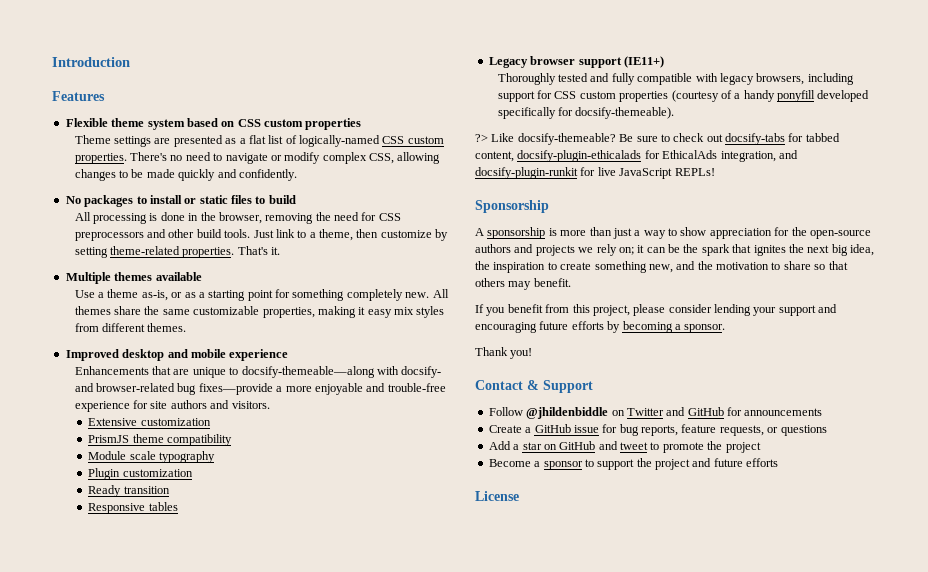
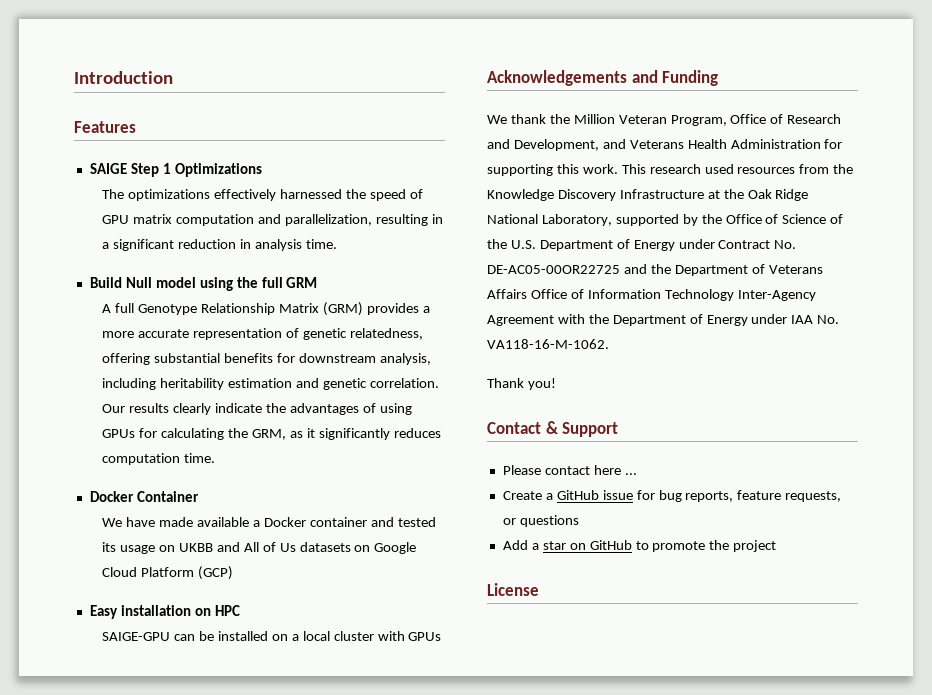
[65,118,362,130] [74,135,444,147] [74,152,441,164] [74,169,297,181] [65,195,296,207] [74,212,401,224] [74,229,449,241] [74,246,281,258] [65,272,202,284] [74,289,449,301] [74,306,445,318] [74,323,187,332] [65,349,289,361] [74,366,442,378] [74,383,446,395] [74,400,270,412] [88,418,211,426] [88,434,233,446] [88,451,216,463] [88,468,193,480] [88,485,170,497] [88,502,178,514] [488,56,664,68] [497,73,854,85] [497,90,870,102] [497,107,675,119] [475,133,840,145] [475,150,798,162] [475,167,715,179] [475,200,549,213] [475,227,871,239] [475,244,874,256] [475,261,848,273] [475,278,571,290] [475,304,838,316] [475,321,726,333] Flexible theme system based on CSS custom properties // Theme settings are presented as a flat list of logically-named CSS custom properties. There's no need to navigate or modify complex CSS, allowing changes to be made quickly and confidently. // No packages to install or static files to build // All processing is done in the browser, removing the need for CSS preprocessors and other build tools. Just link to a theme, then customize by setting theme-related properties. That's it. // Multiple themes available // Use a theme as-is, or as a starting point for something completely new. All themes share the same customizable properties, making it easy mix styles from different themes. // Improved desktop and mobile experience // Enhancements that are unique to docsify-themeable—along with docsify- and browser-related bug fixes—provide a more enjoyable and trouble-free experience for site authors and visitors. // Extensive customization // PrismJS theme compatibility // Module scale typography // Plugin customization // Ready transition // Responsive tables // Legacy browser support (IE11+) // Thoroughly tested and fully compatible with legacy browsers, including support for CSS custom properties (courtesy of a handy ponyfill developed specifically for docsify-themeable). // ?> Like docsify-themeable? Be sure to check out docsify-tabs for tabbed content, docsify-plugin-ethicalads for EthicalAds integration, and docsify-plugin-runkit for live JavaScript REPLs! // Sponsorship // A sponsorship is more than just a way to show appreciation for the open-source authors and projects we rely on; it can be the spark that ignites the next big idea, the inspiration to create something new, and the motivation to share so that others may benefit. // If you benefit from this project, please consider lending your support and encouraging future efforts by becoming a sponsor. -> [89,163,262,177] [102,189,423,201] [102,214,443,226] [102,239,337,251] [89,277,318,291] [102,302,430,316] [102,328,423,340] [102,353,431,365] [102,378,439,390] [102,403,412,415] [102,428,441,440] [102,453,216,465] [89,491,199,502] [102,517,436,527] [102,542,417,554] [102,566,234,580] [89,605,240,619] [102,631,442,641] [487,70,719,86] [487,114,842,126] [487,139,843,151] [487,164,854,176] [487,189,809,201] [487,214,844,226] [487,239,797,251] [487,264,823,276] [487,289,816,301] [487,314,840,326] [487,339,609,349] SAIGE Step 1 Optimizations // The optimizations effectively harnessed the speed of GPU matrix computation and parallelization, resulting in a significant reduction in analysis time. // Build Null model using the full GRM // A full Genotype Relationship Matrix (GRM) provides a more accurate representation of genetic relatedness, offering substantial benefits for downstream analysis, including heritability estimation and genetic correlation. Our results clearly indicate the advantages of using GPUs for calculating the GRM, as it significantly reduces computation time. // Docker Container // We have made available a Docker container and tested its usage on UKBB and All of Us datasets on Google Cloud Platform (GCP) // Easy installation on HPC // SAIGE-GPU can be installed on a local cluster with GPUs // Acknowledgements and Funding // We thank the Million Veteran Program, Office of Research and Development, and Veterans Health Administration for supporting this work. This research used resources from the Knowledge Discovery Infrastructure at the Oak Ridge National Laboratory, supported by the Office of Science of the U.S. Department of Energy under Contract No. DE-AC05-00OR22725 and the Department of Veterans Affairs Office of Information Technology Inter-Agency Agreement with the Department of Energy under IAA No. VA118-16-M-1062.
[488,407,823,419] Follow @jhildenbiddle on Twitter and GitHub for announcements -> [502,465,637,475] Please contact here ...
[598,441,648,450] and tweet -> (632, 545) none
[488,458,779,470] // Become a sponsor to support the project and future efforts -> (777, 546) none

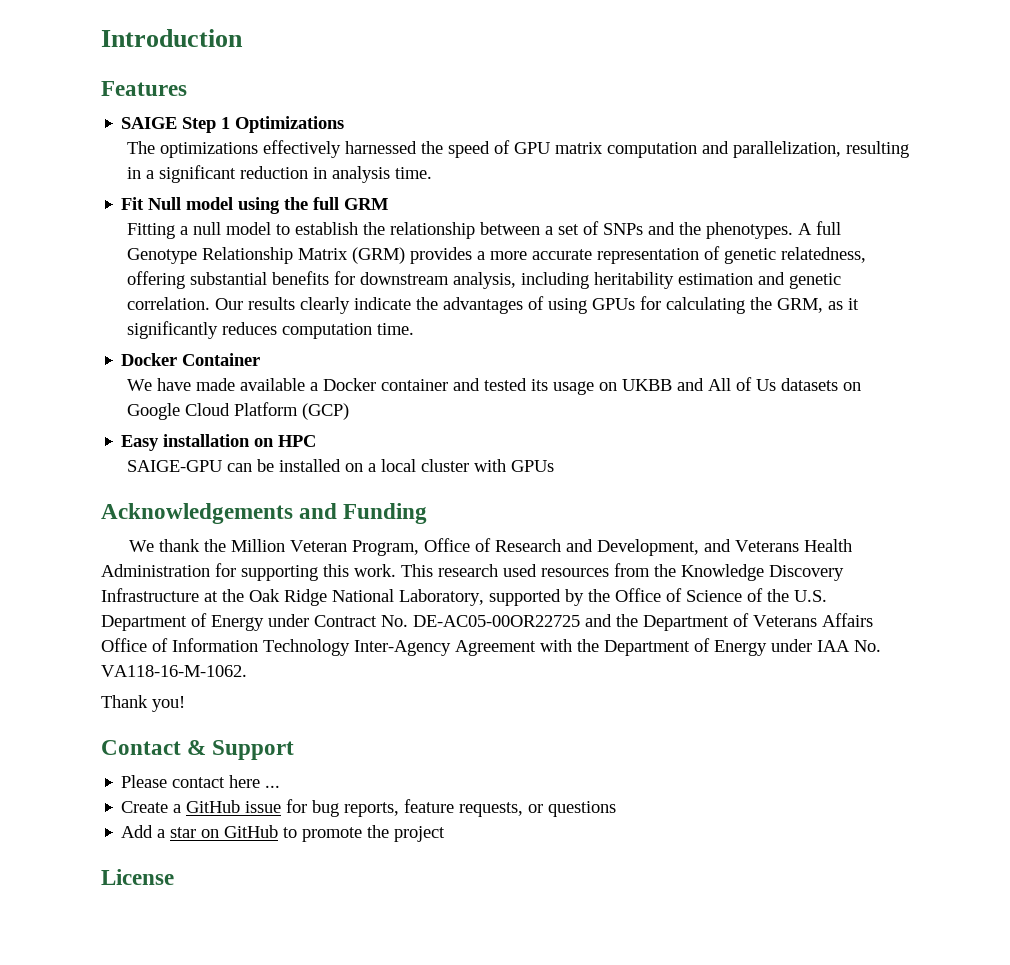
[89,277,122,288] Build -> [121,197,145,210] Fit
(318, 282) none -> [126,221,793,239] Fitting a null model to establish the relationship between a set of SNPs and the phenotypes.

